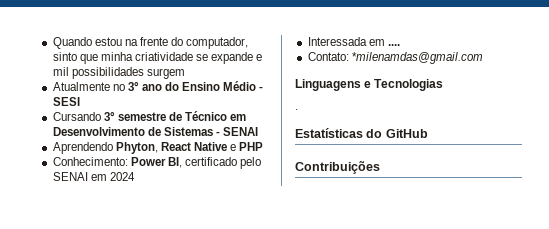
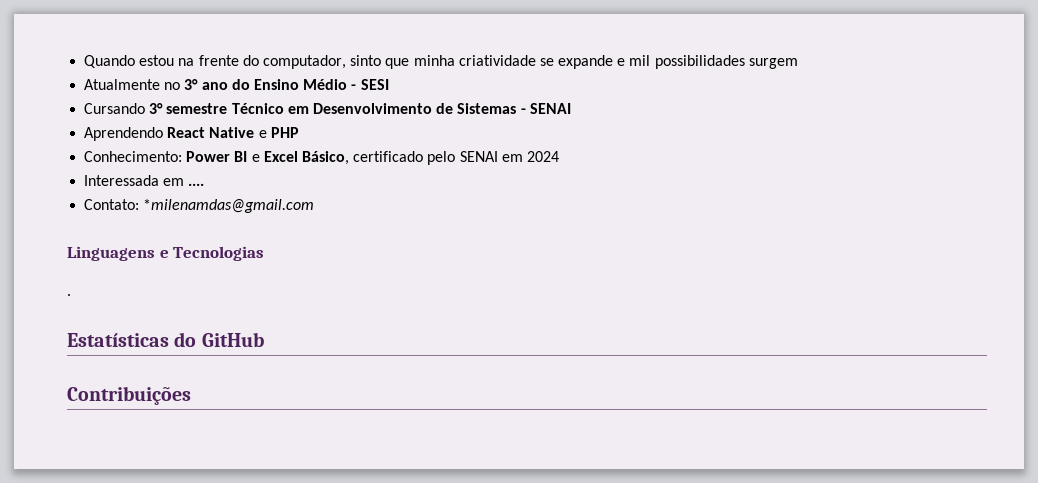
[168,112,182,121] de -> (228, 108) none
[115,142,158,154] Phyton, -> (164, 134) none
[167,157,182,168] BI, -> [234,151,349,165] BI e Excel Básico,

